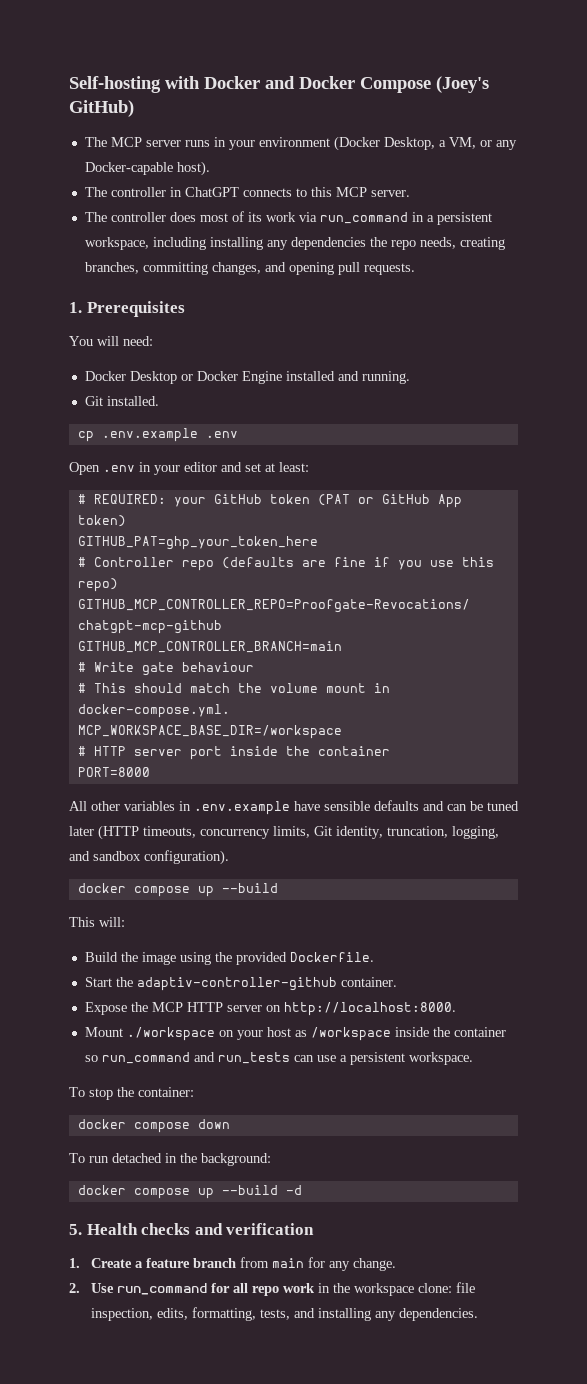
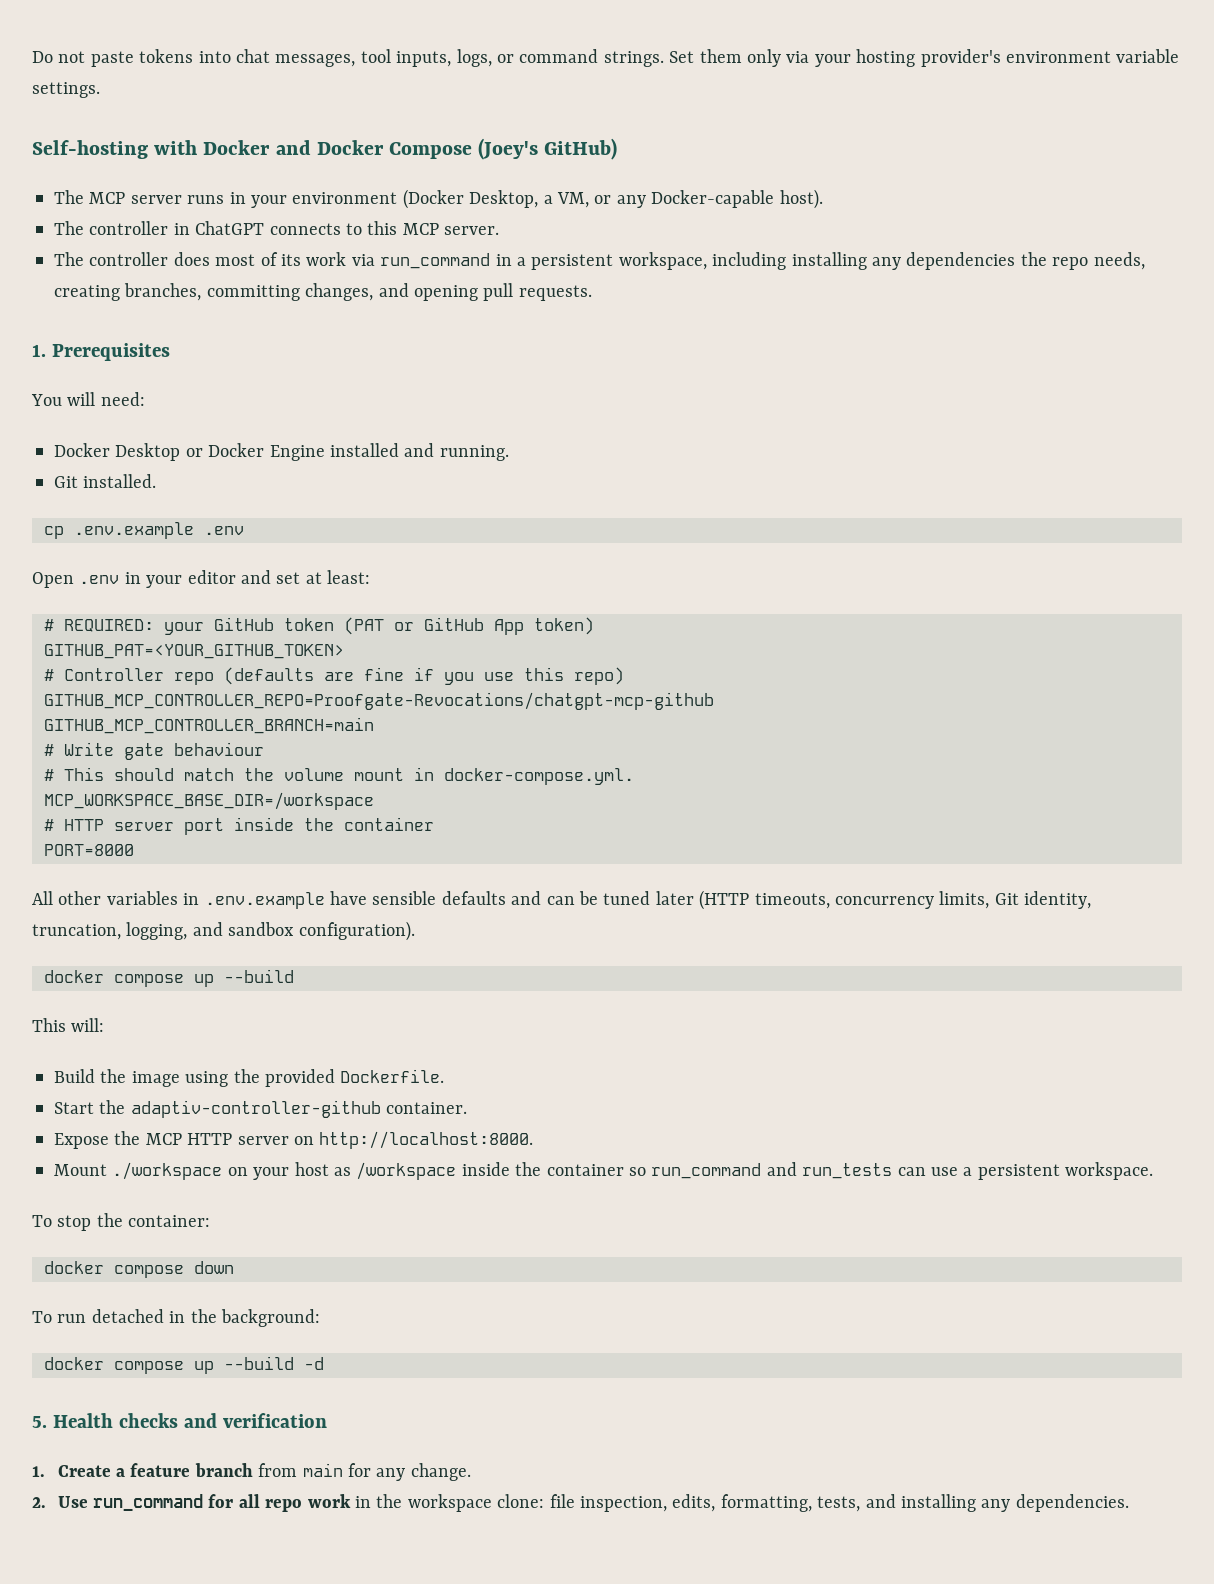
(69, 84) none -> [32,49,1180,67] [32,82,100,98] Do not paste tokens into chat messages, tool inputs, logs, or command strings. Set them only via your hosting provider's environment variable settings. //
[77,536,318,550] GITHUB_PAT=ghp_your_token_here -> [44,644,344,659] GITHUB_PAT=<YOUR_GITHUB_TOKEN>

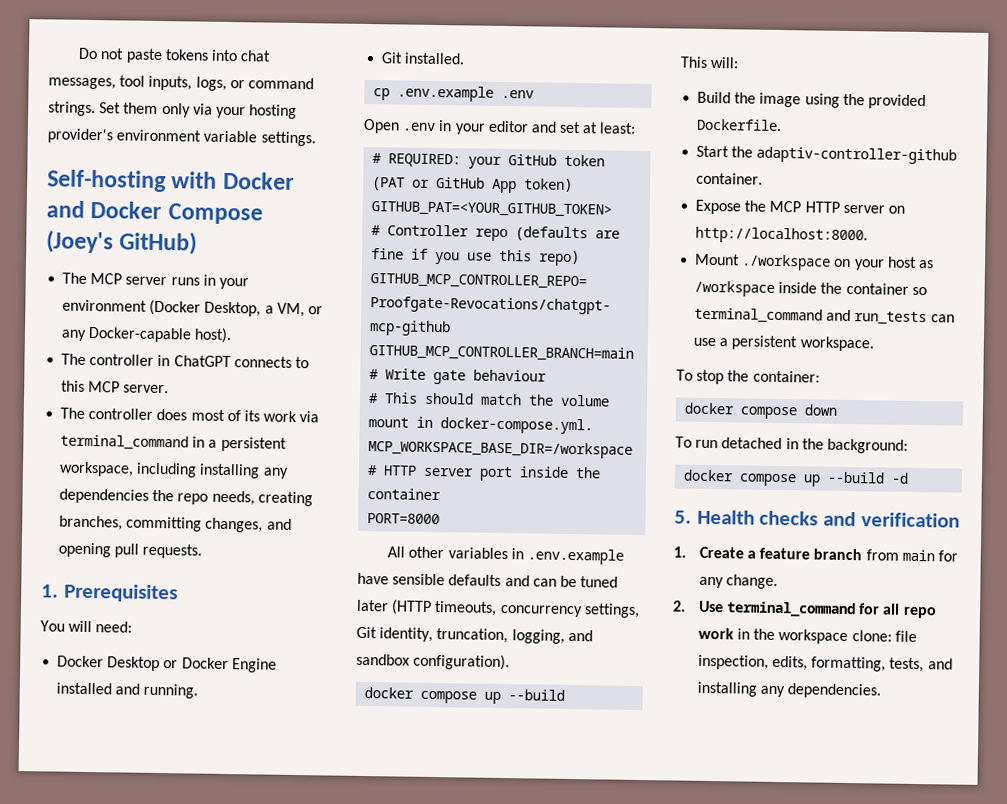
[380,253,491,269] run_command -> [60,434,190,451] terminal_command
[939,891,990,909] limits, -> [583,603,640,618] settings,
[651,1163,762,1179] run_command -> [694,307,824,324] terminal_command
[92,1494,203,1511] run_command -> [725,601,856,618] terminal_command

